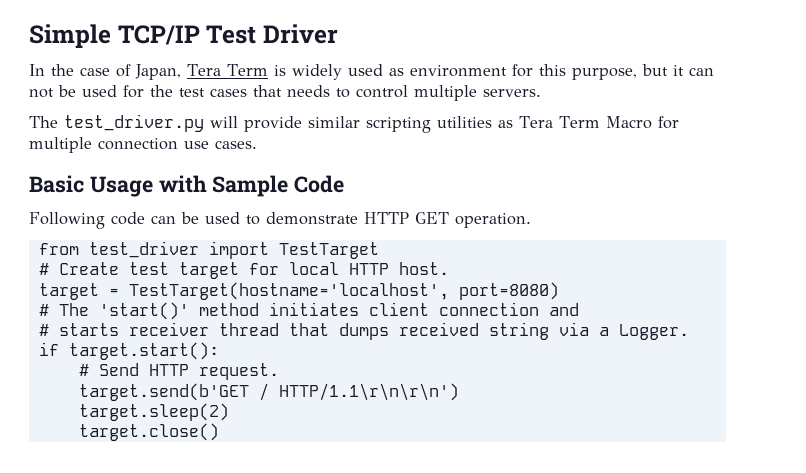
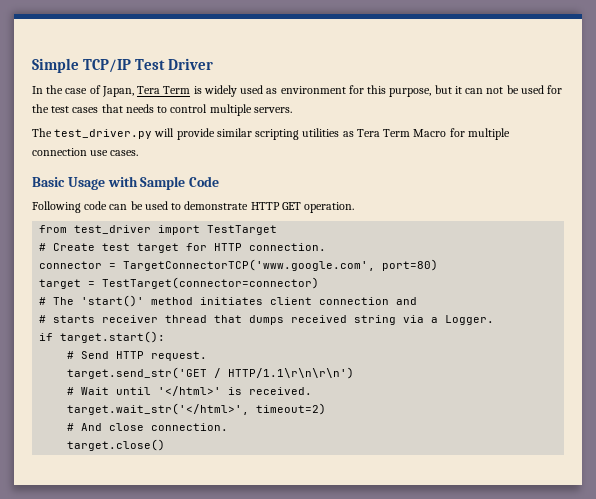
[288,262,449,275] local HTTP host. -> [214,243,327,251] [39,259,439,271] HTTP connection. // connector = TargetConnectorTCP('www.google.com', port=80)
[128,282,559,300] TestTarget(hostname='localhost', port=8080) -> [102,277,320,289] TestTarget(connector=connector)
[78,383,249,401] target.send(b'GET -> [67,367,208,379] target.send_str('GET
[78,403,229,421] target.sleep(2) -> [67,386,313,396] [67,403,327,415] [67,423,229,431] # Wait until '</html>' is received. // target.wait_str('</html>', timeout=2) // # And close connection.

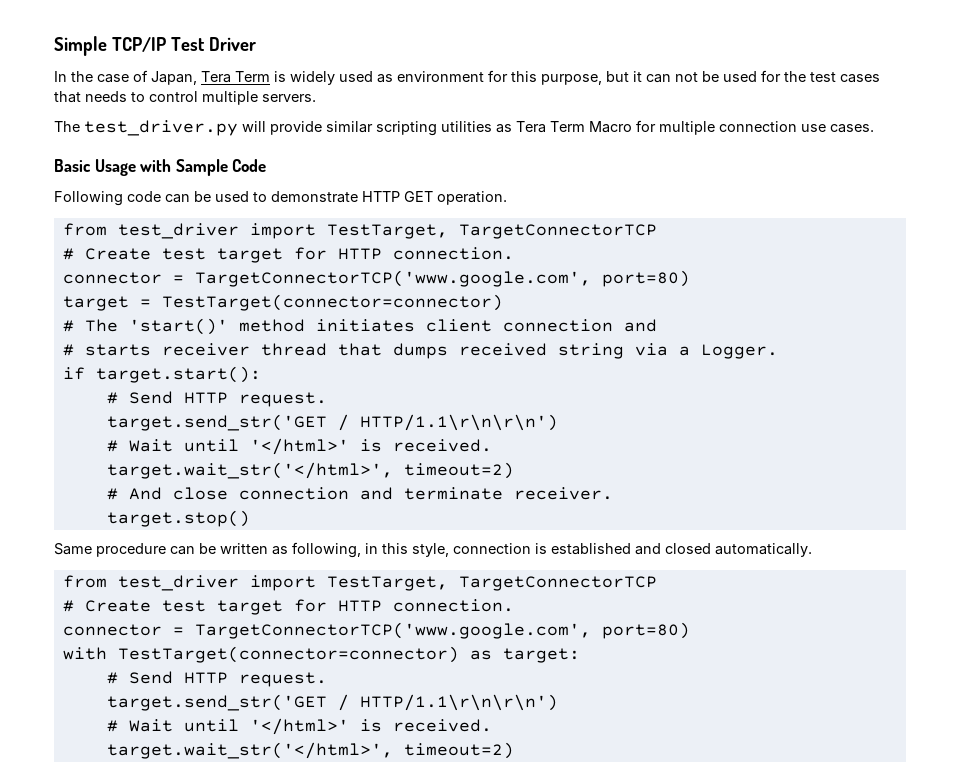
[207,225,278,235] TestTarget -> [326,224,657,239] TestTarget, TargetConnectorTCP
[151,423,229,431] [67,439,166,451] connection. // target.close() -> [238,487,613,500] [106,510,250,527] [54,542,812,558] [62,575,657,591] [62,599,514,615] [62,622,690,639] [62,646,580,663] [106,671,327,687] [106,694,558,711] [106,718,492,735] [106,742,514,759] connection and terminate receiver. // target.stop() // Same procedure can be written as following, in this style, connection is established and closed automatically. // from test_driver import TestTarget, TargetConnectorTCP // # Create test target for HTTP connection. // connector = TargetConnectorTCP('www.google.com', port=80) // with TestTarget(connector=connector) as target: // # Send HTTP request. // target.send_str('GET / HTTP/1.1\r\n\r\n') // # Wait until '</html>' is received. // target.wait_str('</html>', timeout=2)

